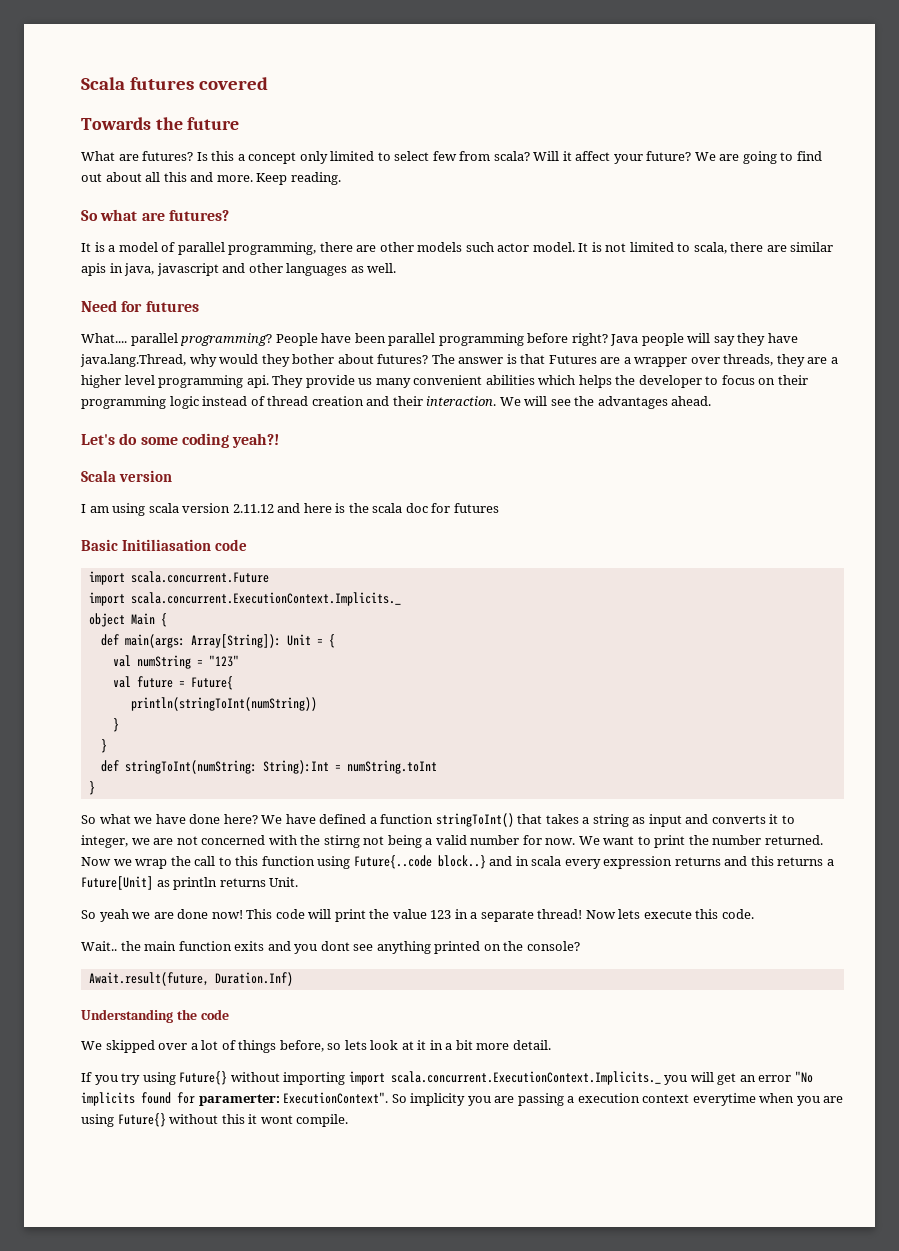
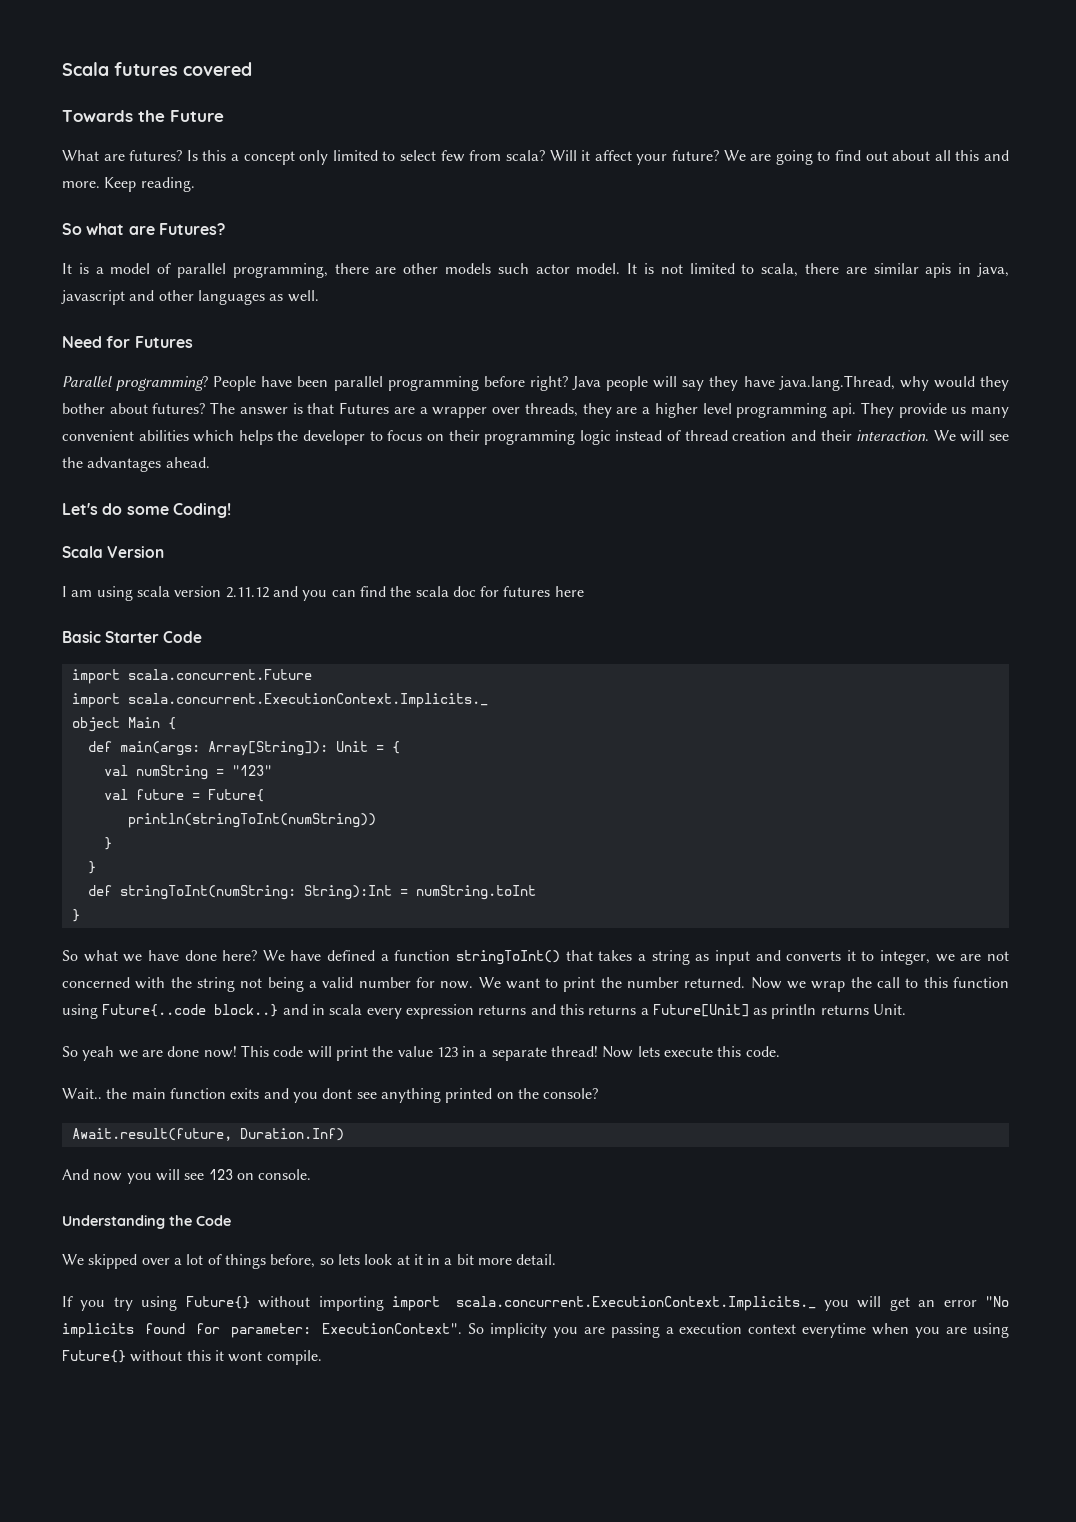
[187,117,240,130] future -> [170,110,224,122] Future
[168,210,229,221] futures? -> [158,223,225,235] Futures?
[145,301,199,312] [81,333,178,346] futures // What.... parallel -> [134,336,193,348] [62,376,112,387] Futures // Parallel
[181,433,280,448] [81,470,173,482] coding yeah?! // Scala version -> [172,503,231,518] [62,546,165,558] Coding! // Scala Version
[303,503,346,513] here is -> [302,586,386,601] you can find
(499, 508) none -> [554,586,584,597] here
[122,539,248,551] Initiliasation code -> [105,631,203,643] Starter Code
[323,835,360,848] stirng -> [196,977,235,992] string
(293, 979) none -> [62,1169,312,1184] // And now you will see 123 on console.
[200,1009,229,1020] code -> [196,1215,231,1226] Code
[198,1094,280,1106] paramerter: -> [230,1323,311,1338] parameter:

